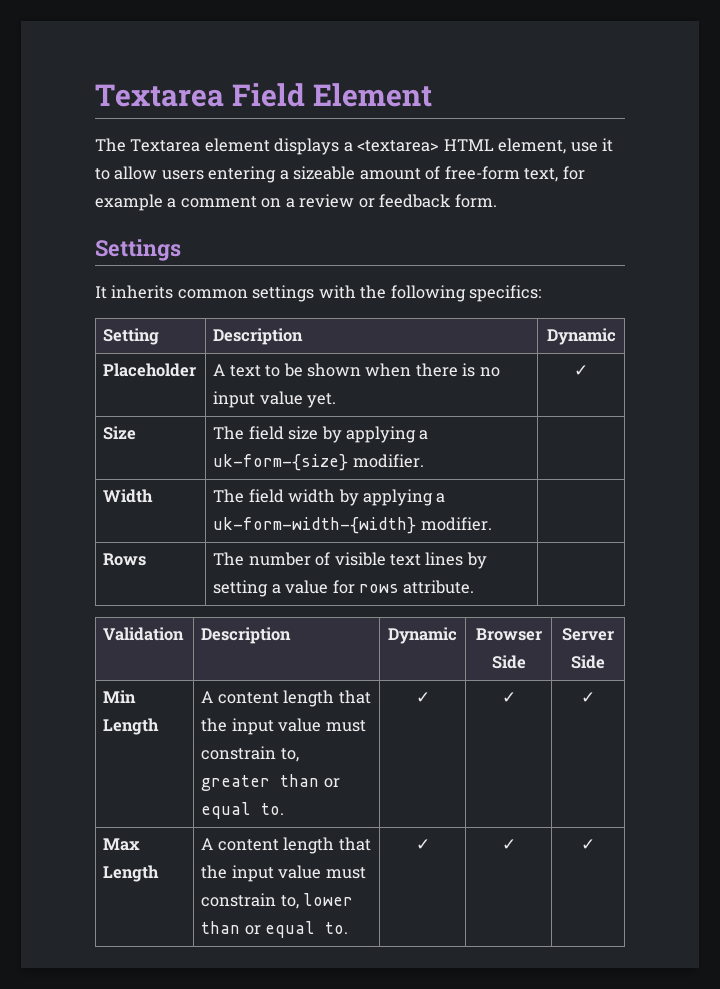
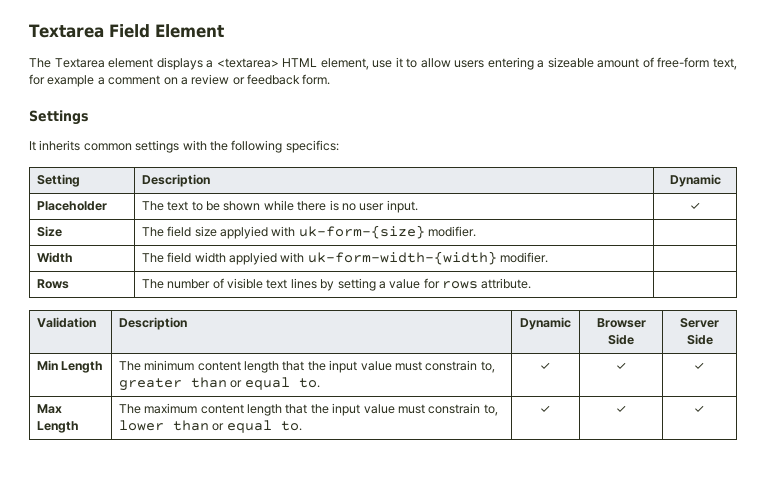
[213,364,226,376] A -> [141,201,164,211] The
[365,363,412,377] when -> [263,200,294,211] while
[213,391,337,408] input value yet. -> [359,200,418,213] user input.
[321,426,429,443] by applying a -> [220,226,296,239] applyied with
[338,489,446,506] by applying a -> [229,252,305,265] applyied with
[201,691,214,703] A -> [118,360,195,371] The minimum
[201,838,214,850] A -> [118,403,198,414] The maximum

